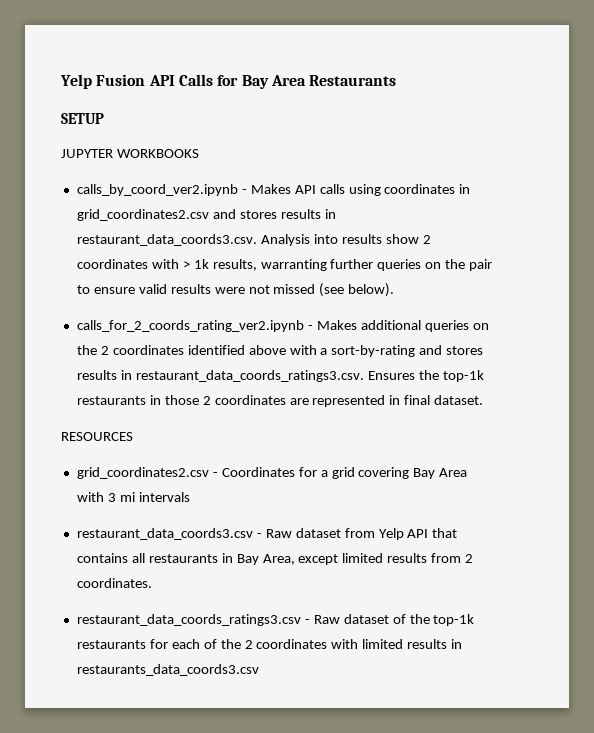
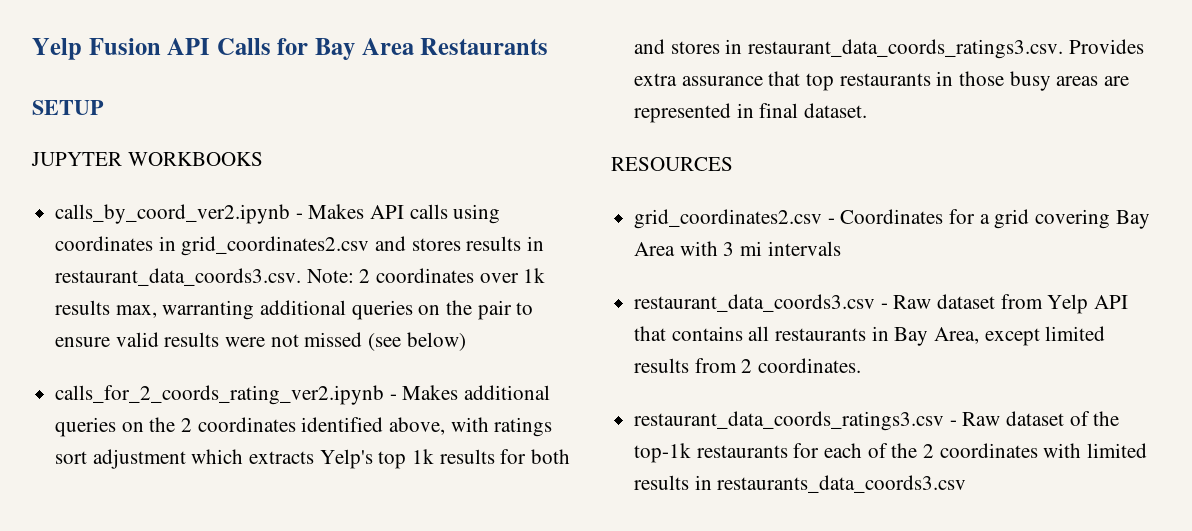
[260,234,431,246] [76,259,374,271] Analysis into results show 2 coordinates with > 1k results, warranting further -> [306,268,546,283] [55,300,347,320] Note: 2 coordinates over 1k results max, warranting additional
[348,283,395,297] below). -> [406,332,466,351] below)
[248,345,484,357] [76,370,117,380] above with a sort-by-rating and stores results -> [389,417,553,437] [55,449,571,469] [634,39,720,54] above, with ratings sort adjustment which extracts Yelp's top 1k results for both and stores
[367,370,484,382] Ensures the top-1k -> [1068,39,1144,54] [634,71,835,91] Provides extra assurance that top
[202,395,286,405] 2 coordinates -> [1009,71,1099,91] busy areas

